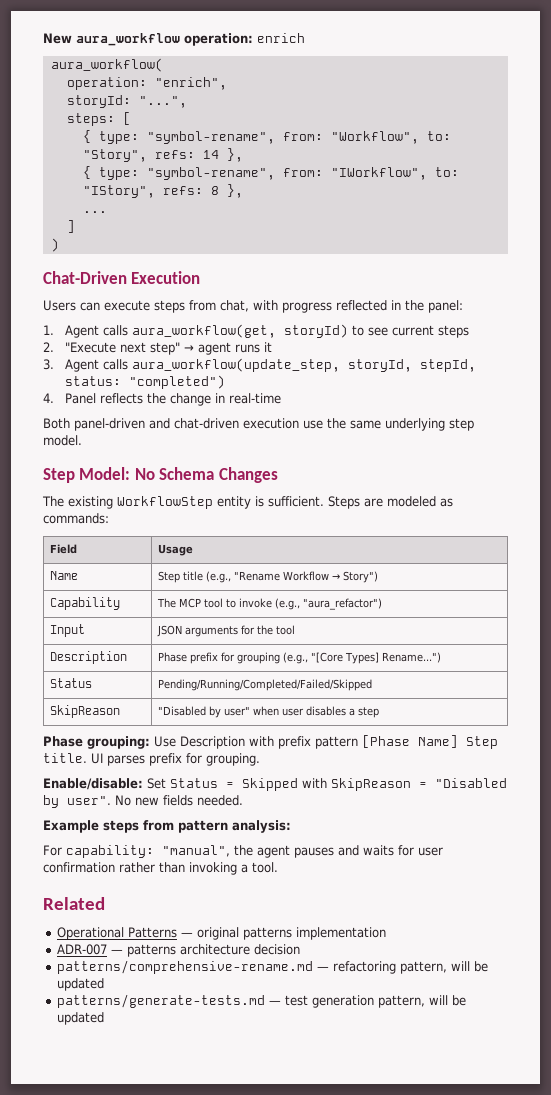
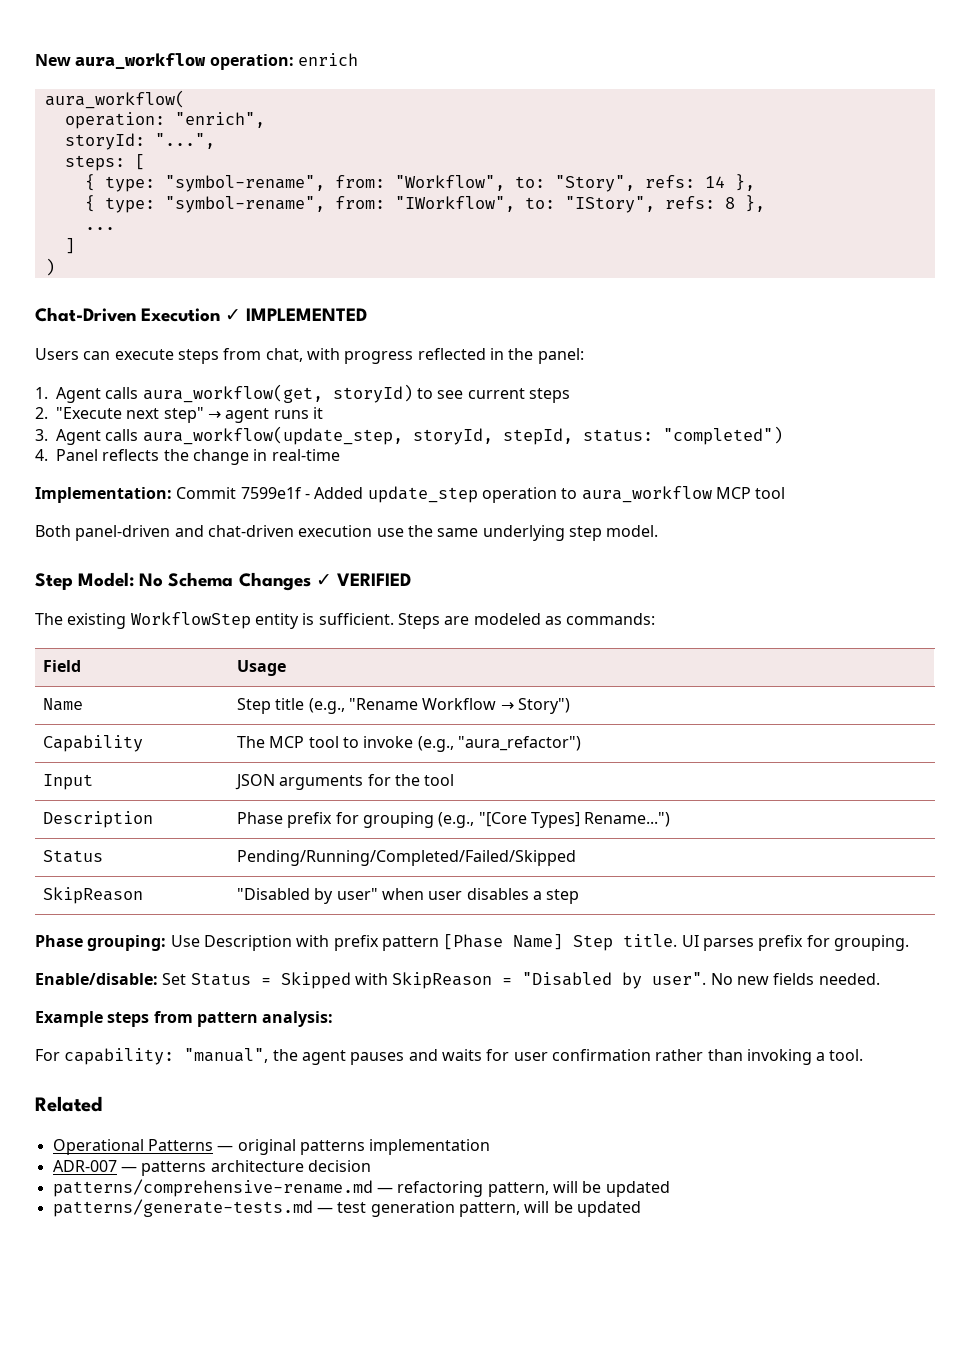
(201, 277) none -> [225,308,368,321] ✓ IMPLEMENTED
(282, 398) none -> [35,486,786,503] // Implementation: Commit 7599e1f - Added update_step operation to aura_workflow MCP tool
(278, 475) none -> [315,573,411,586] ✓ VERIFIED

